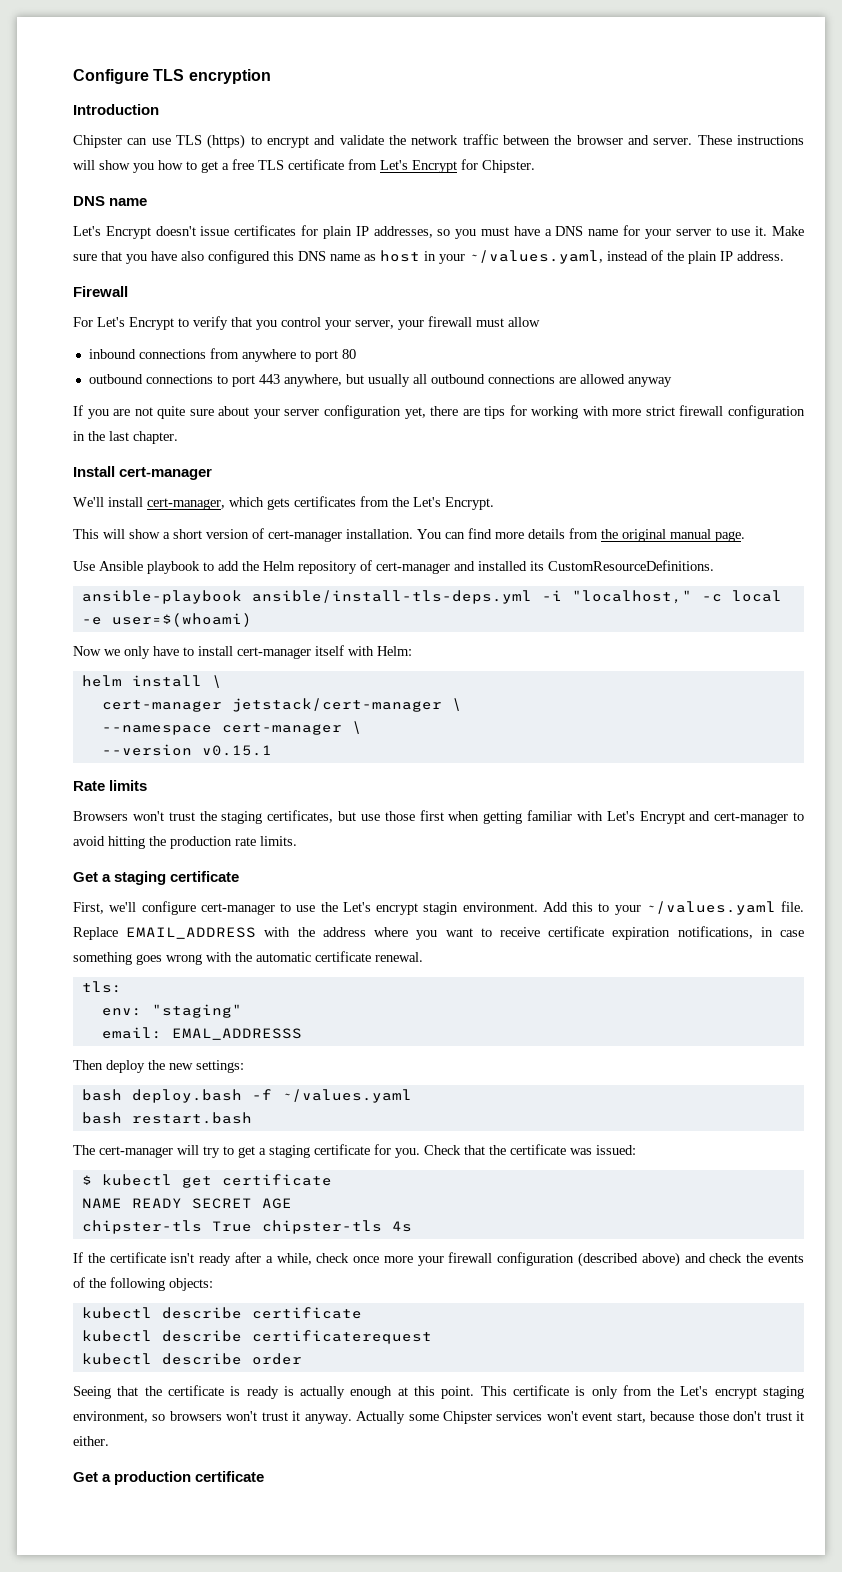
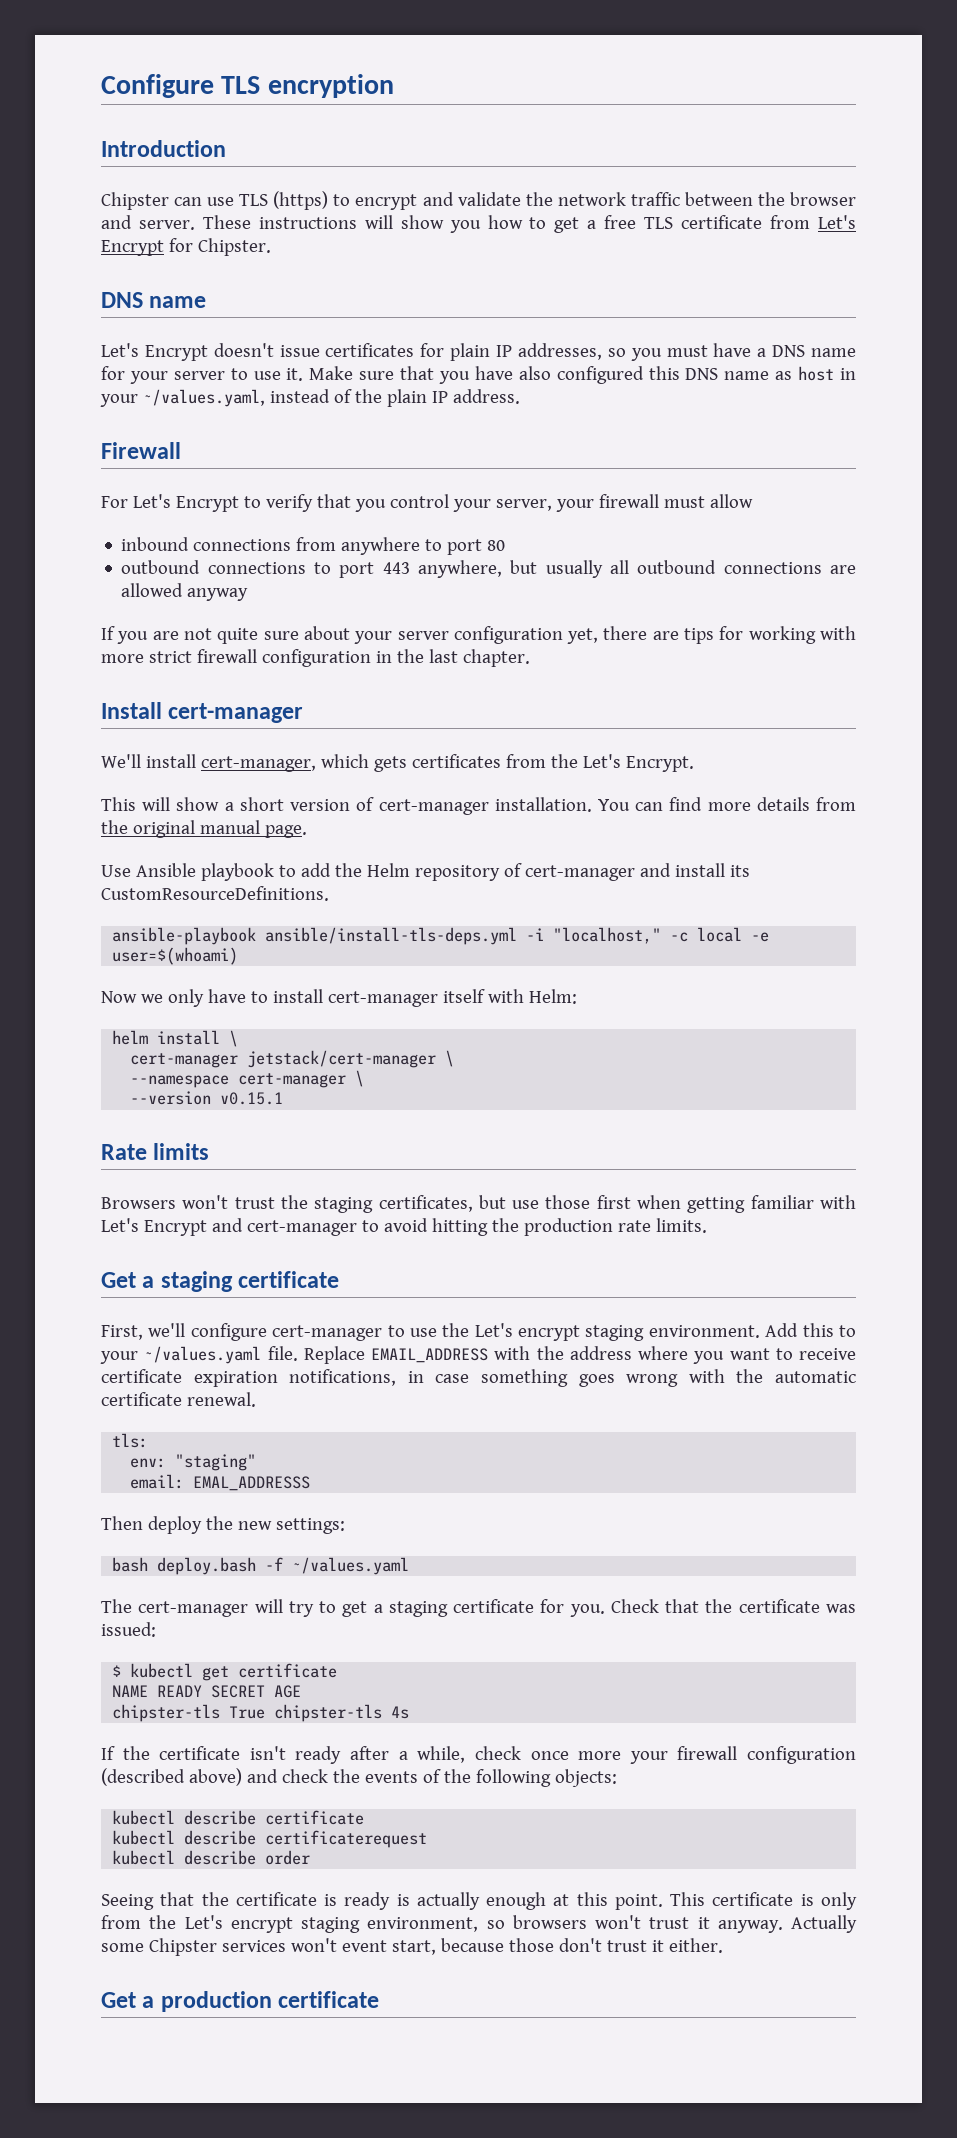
[478,561,527,571] installed -> [674,863,725,877] install
[423,902,459,915] stagin -> [585,1325,645,1341] staging
[81,1112,252,1124] // bash restart.bash -> (410, 1566) none

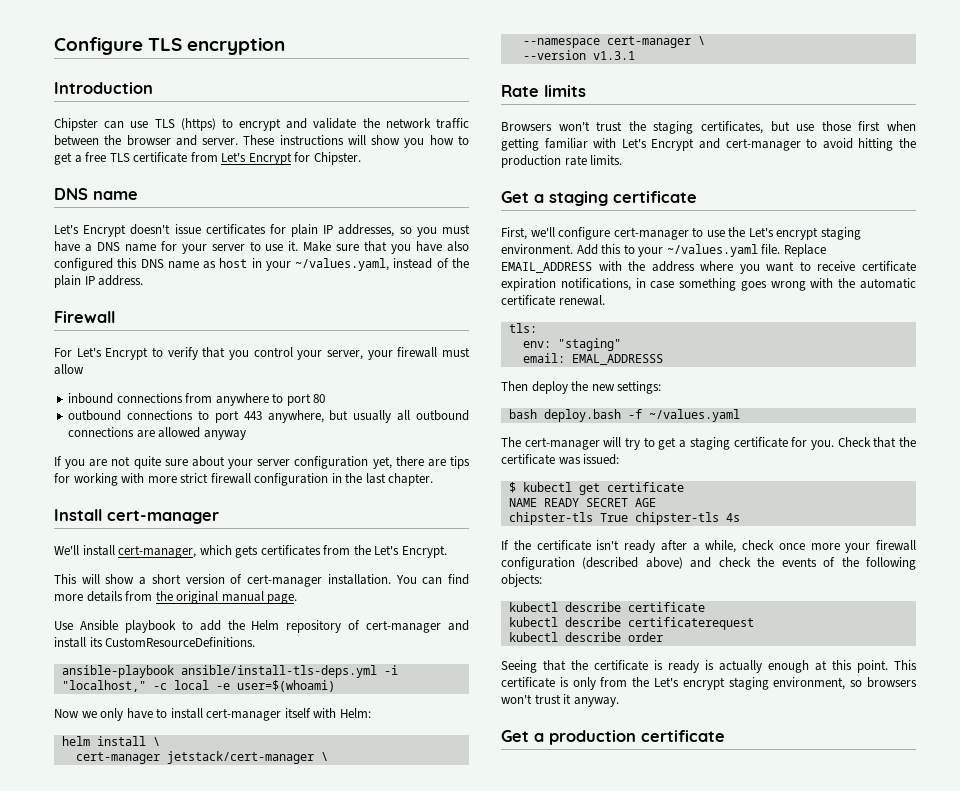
[220,1092,284,1105] v0.15.1 -> [592,51,635,60] v1.3.1
[791,1915,857,1933] [101,1938,723,1956] Actually some Chipster services won't event start, because those don't trust it either. -> (619, 702) none

